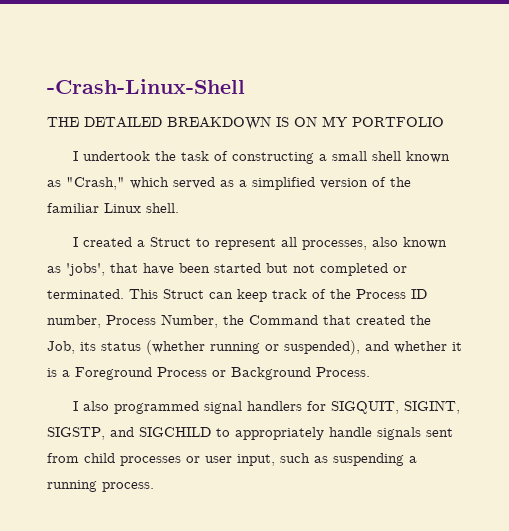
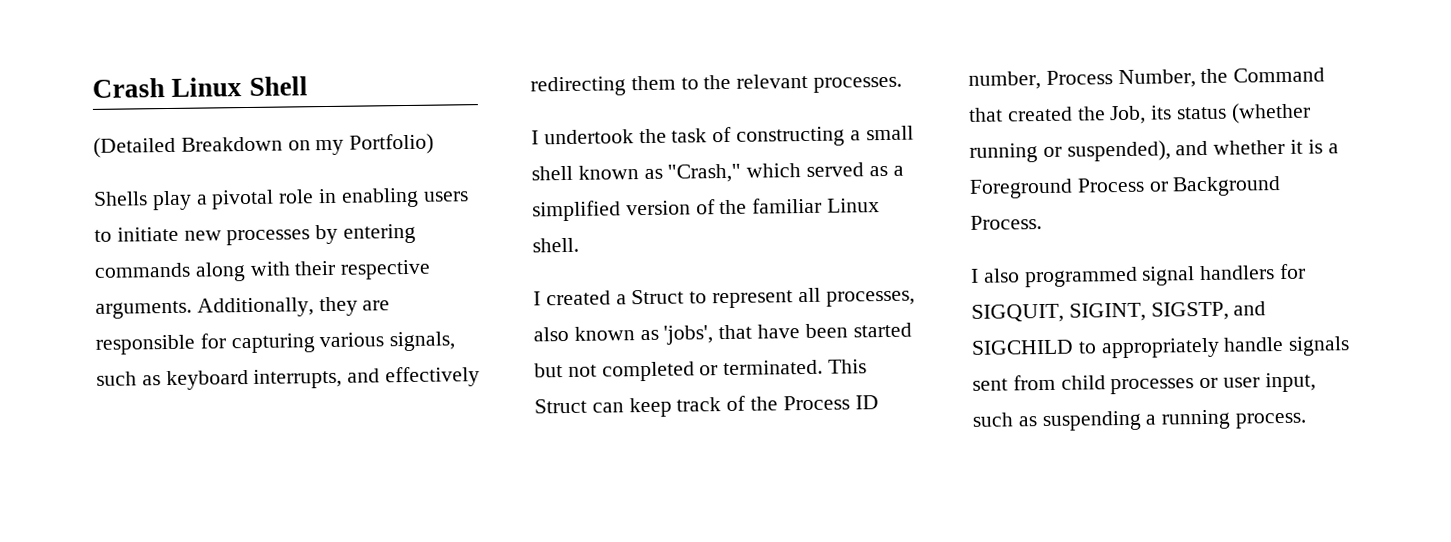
[47,79,245,94] [47,116,444,130] -Crash-Linux-Shell // THE DETAILED BREAKDOWN IS ON MY PORTFOLIO -> [92,76,308,98] [93,133,435,158] [93,187,469,211] [94,223,417,246] [94,259,432,282] [95,296,391,319] [95,331,456,355] [96,366,481,391] [530,73,903,97] Crash Linux Shell // (Detailed Breakdown on my Portfolio) // Shells play a pivotal role in enabling users to initiate new processes by entering commands along with their respective arguments. Additionally, they are responsible for capturing various signals, such as keyboard interrupts, and effectively redirecting them to the relevant processes.

